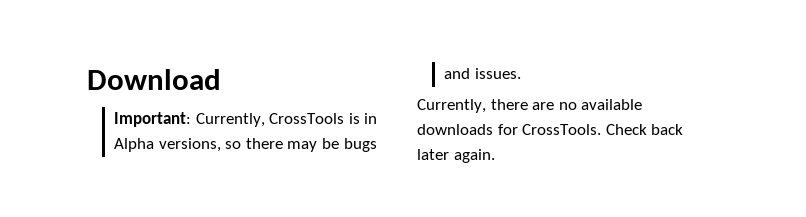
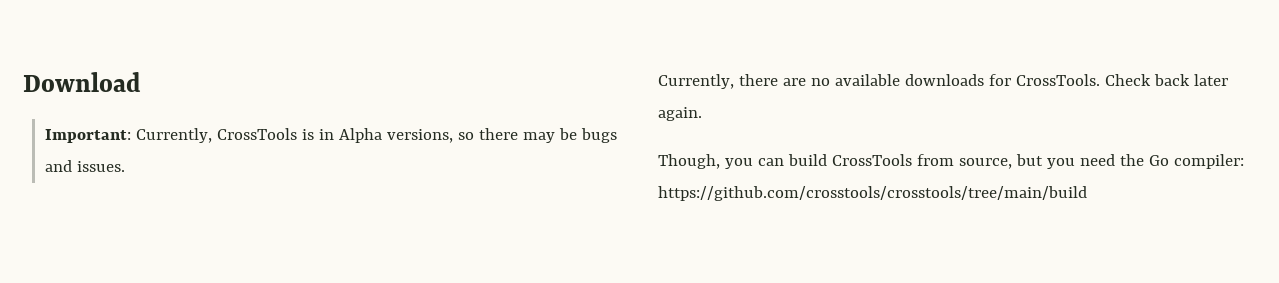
(495, 156) none -> [658,154,1244,169] [658,186,1087,201] // Though, you can build CrossTools from source, but you need the Go compiler: https://github.com/crosstools/crosstools/tree/main/build

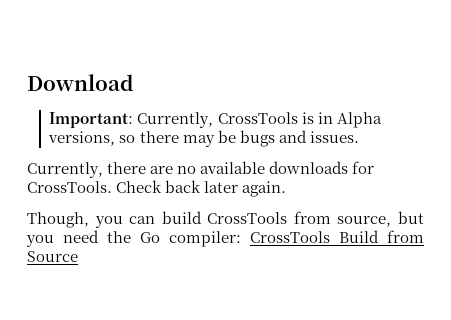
[658,186,1087,201] https://github.com/crosstools/crosstools/tree/main/build -> [250,230,424,243] [27,251,78,262] CrossTools Build from Source

